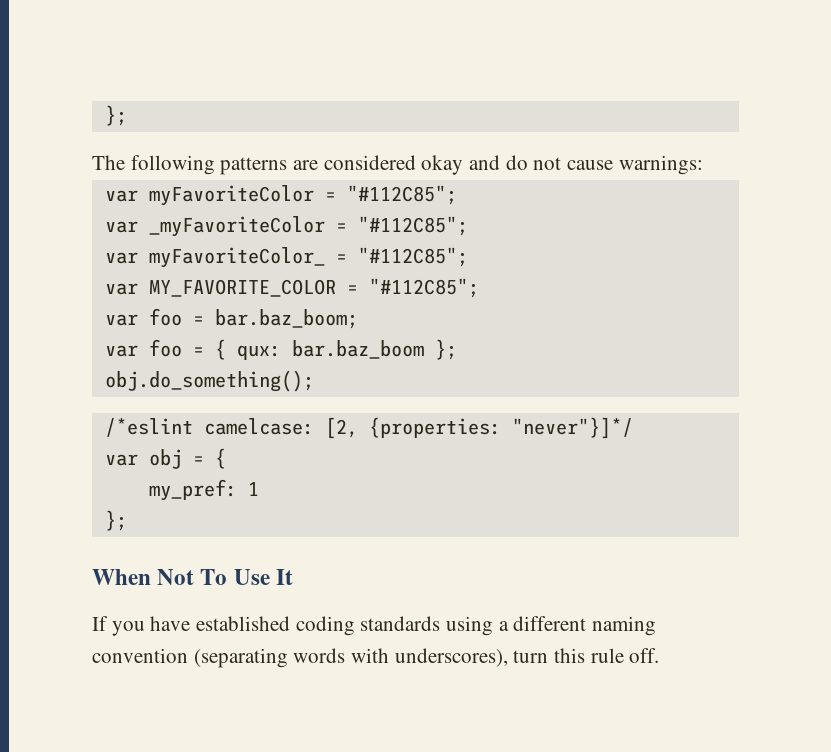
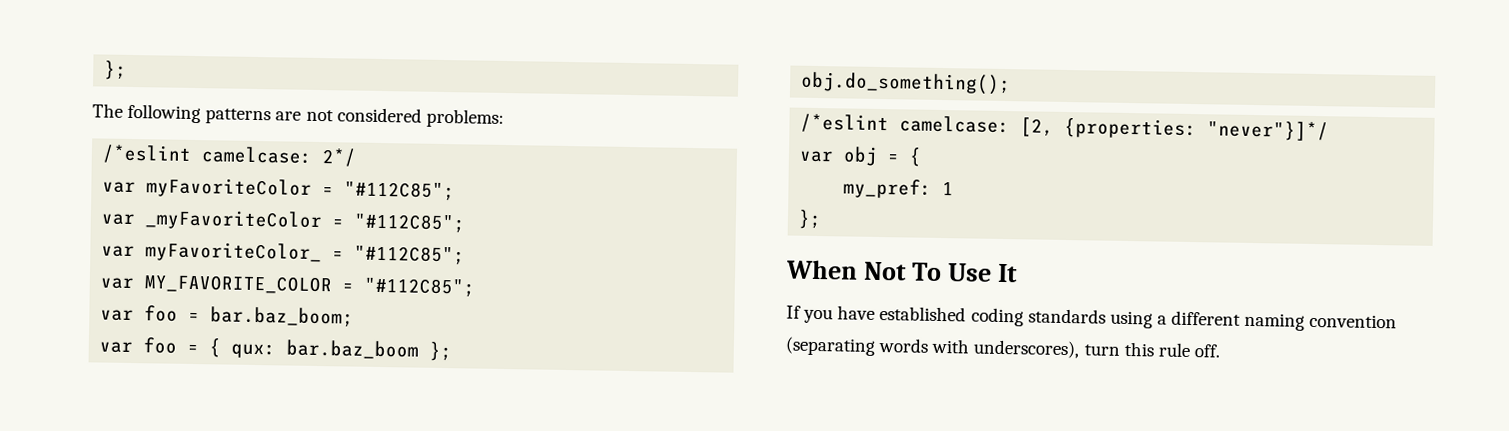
[323,155,703,175] considered okay and do not cause warnings: -> [305,107,504,128] [102,144,358,167] not considered problems: // /*eslint camelcase: 2*/

